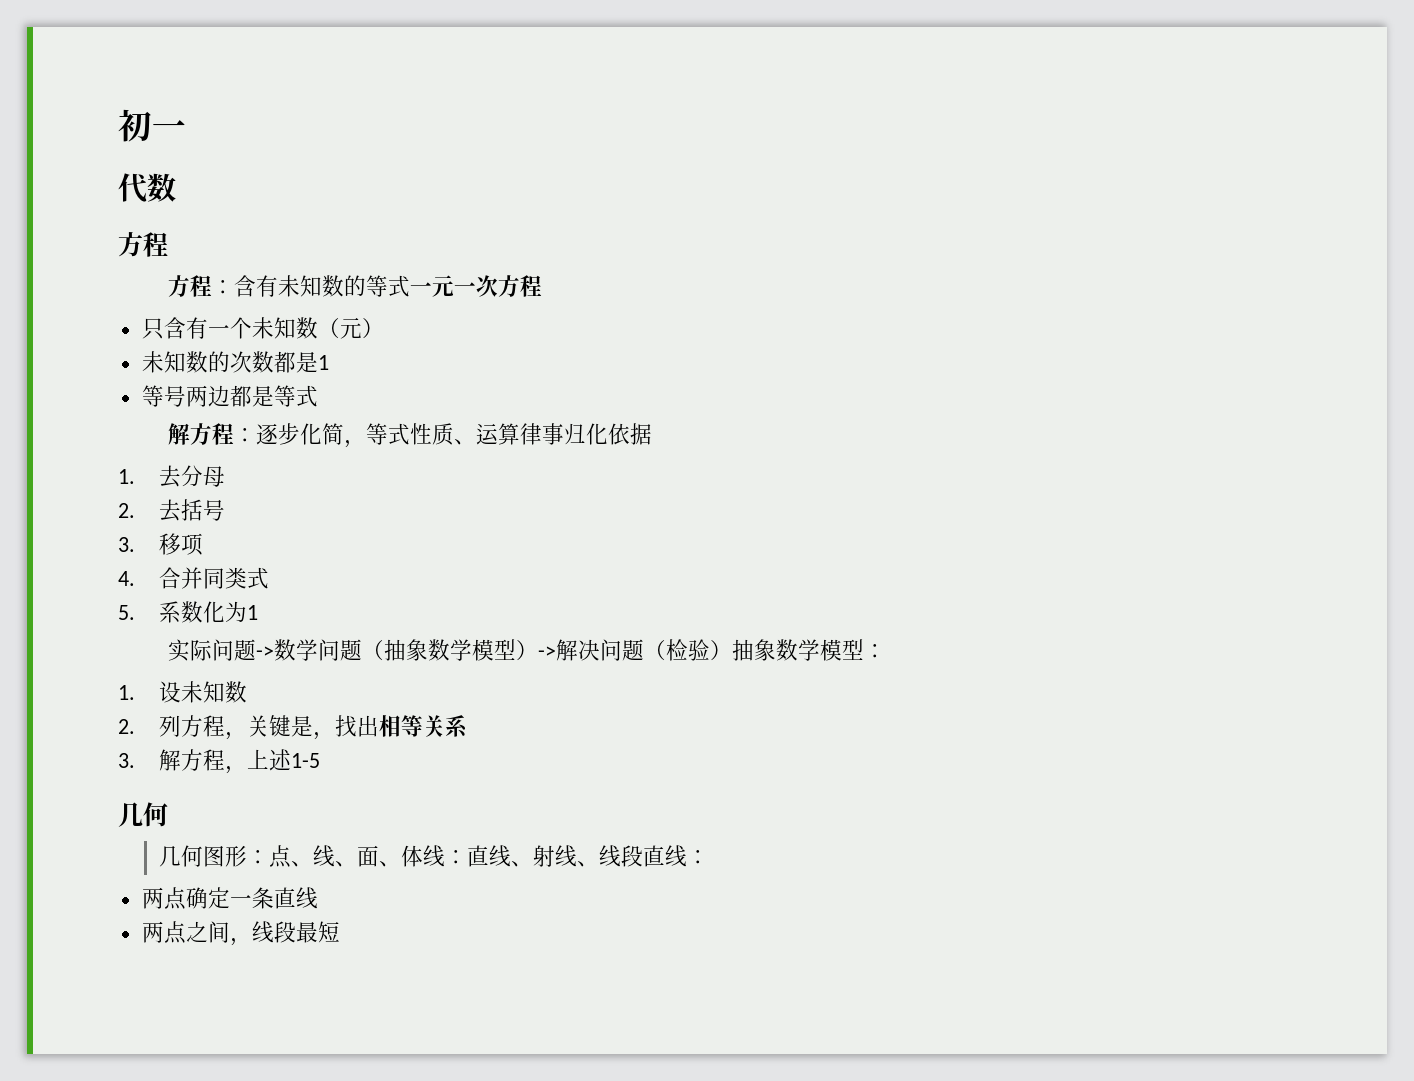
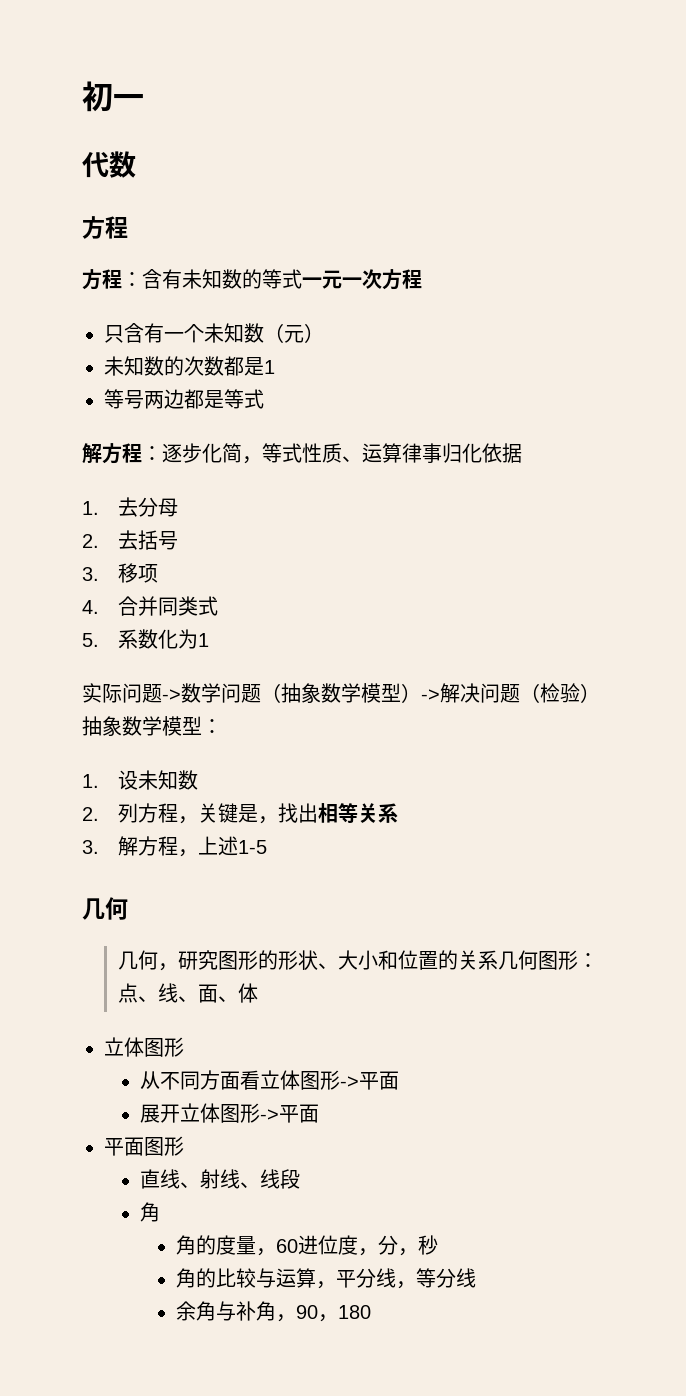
(204, 856) none -> [158,950,539,971] ，研究图形的形状、大小和位置的关系几何
[423,845,710,867] [141,887,318,910] [141,921,340,946] 线：直线、射线、线段直线： // 两点确定一条直线 // 两点之间，线段最短 -> [104,1037,184,1057] [140,1070,400,1090] [140,1103,320,1123] [104,1136,184,1156] [140,1169,301,1189] [140,1202,161,1222] [176,1235,439,1256] [176,1268,477,1289] [176,1301,372,1322] // 立体图形 // 从不同方面看立体图形->平面 // 展开立体图形->平面 // 平面图形 // 直线、射线、线段 // 角 // 角的度量，60进位度，分，秒 // 角的比较与运算，平分线，等分线 // 余角与补角，90，180

